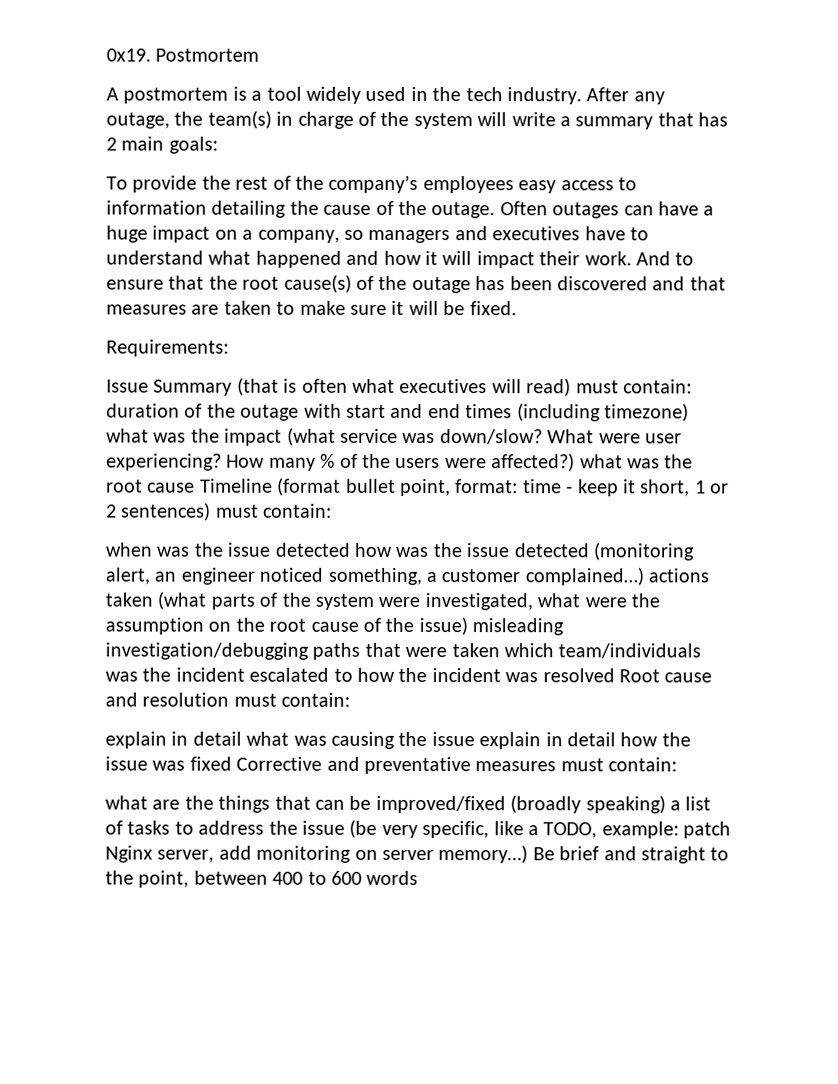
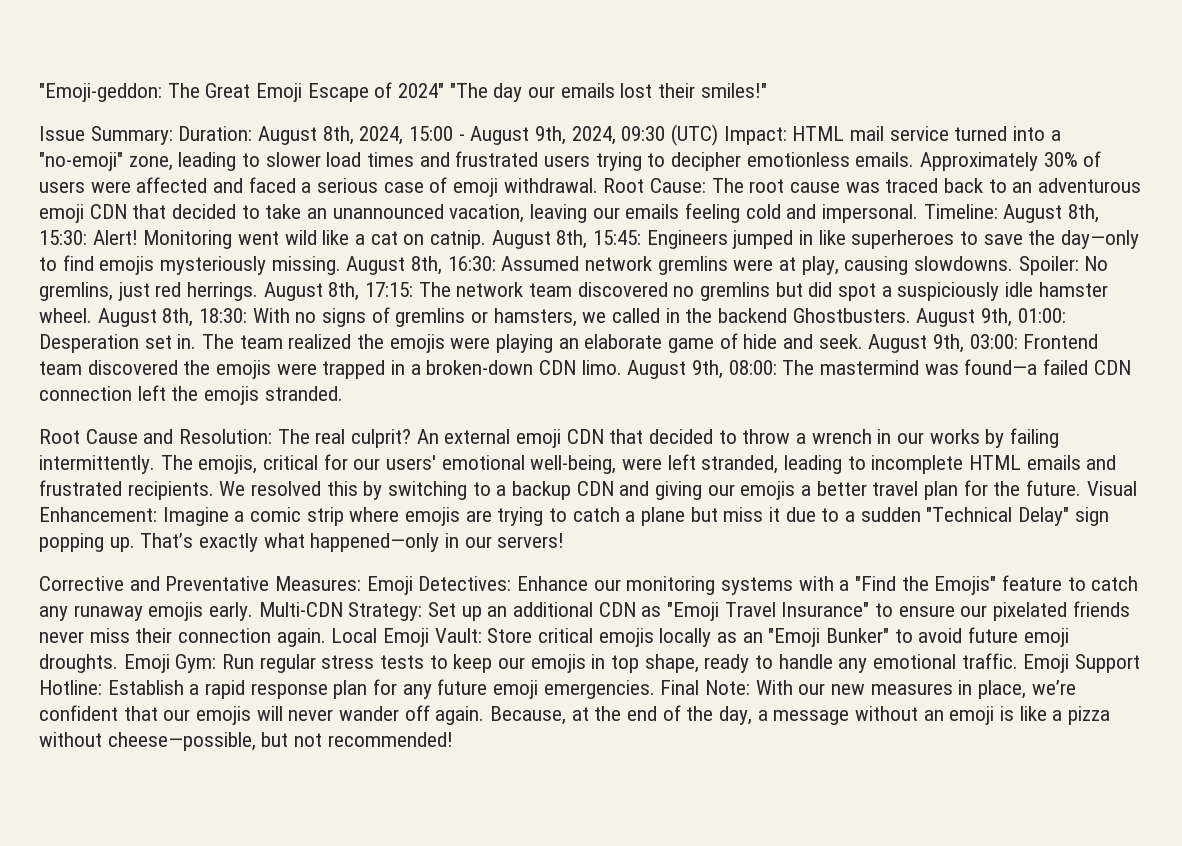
[106,48,260,62] [106,86,665,105] [106,110,729,130] [106,136,218,154] [106,174,637,194] [106,200,715,219] [106,225,649,244] [106,250,695,269] [106,274,726,294] [106,300,517,316] [106,339,229,357] [106,377,692,397] [106,403,689,422] [106,427,682,446] [106,453,694,472] [106,477,730,497] [106,502,333,521] [105,542,694,561] [105,567,710,586] [105,591,660,611] [105,616,565,636] [105,642,702,660] [105,667,713,683] [105,692,351,707] [105,731,691,750] [105,756,678,775] [105,795,712,814] [105,819,732,839] [105,845,730,864] [105,870,419,888] 0x19. Postmortem // A postmortem is a tool widely used in the tech industry. After any outage, the team(s) in charge of the system will write a summary that has 2 main goals: // To provide the rest of the company’s employees easy access to information detailing the cause of the outage. Often outages can have a huge impact on a company, so managers and executives have to understand what happened and how it will impact their work. And to ensure that the root cause(s) of the outage has been discovered and that measures are taken to make sure it will be fixed. // Requirements: // Issue Summary (that is often what executives will read) must contain: duration of the outage with start and end times (including timezone) what was the impact (what service was down/slow? What were user experiencing? How many % of the users were affected?) what was the root cause Timeline (format bullet point, format: time - keep it short, 1 or 2 sentences) must contain: // when was the issue detected how was the issue detected (monitoring alert, an engineer noticed something, a customer complained…) actions taken (what parts of the system were investigated, what were the assumption on the root cause of the issue) misleading investigation/debugging paths that were taken which team/individuals was the incident escalated to how the incident was resolved Root cause and resolution must contain: // explain in detail what was causing the issue explain in detail how the issue was fixed Corrective and preventative measures must contain: // what are the things that can be improved/fixed (broadly speaking) a list of tasks to address the issue (be very specific, like a TODO, example: patch Nginx server, add monitoring on server memory…) Be brief and straight to the point, between 400 to 600 words -> [39,82,767,102] [39,124,1061,146] [39,151,1102,171] [39,177,1142,197] [39,203,1100,223] [39,230,1140,249] [39,255,1109,275] [39,282,1108,301] [39,307,1066,327] [39,333,1099,353] [39,359,1131,379] [39,385,343,405] [39,428,1060,448] [39,454,1117,474] [39,480,1137,500] [39,507,1109,526] [39,533,565,552] [39,575,1139,595] [39,601,1130,621] [39,627,1069,647] [39,653,1141,673] [39,679,1076,699] [39,705,1111,725] [39,732,453,751] "Emoji-geddon: The Great Emoji Escape of 2024" "The day our emails lost their smiles!" // Issue Summary: Duration: August 8th, 2024, 15:00 - August 9th, 2024, 09:30 (UTC) Impact: HTML mail service turned into a "no-emoji" zone, leading to slower load times and frustrated users trying to decipher emotionless emails. Approximately 30% of users were affected and faced a serious case of emoji withdrawal. Root Cause: The root cause was traced back to an adventurous emoji CDN that decided to take an unannounced vacation, leaving our emails feeling cold and impersonal. Timeline: August 8th, 15:30: Alert! Monitoring went wild like a cat on catnip. August 8th, 15:45: Engineers jumped in like superheroes to save the day—only to find emojis mysteriously missing. August 8th, 16:30: Assumed network gremlins were at play, causing slowdowns. Spoiler: No gremlins, just red herrings. August 8th, 17:15: The network team discovered no gremlins but did spot a suspiciously idle hamster wheel. August 8th, 18:30: With no signs of gremlins or hamsters, we called in the backend Ghostbusters. August 9th, 01:00: Desperation set in. The team realized the emojis were playing an elaborate game of hide and seek. August 9th, 03:00: Frontend team discovered the emojis were trapped in a broken-down CDN limo. August 9th, 08:00: The mastermind was found—a failed CDN connection left the emojis stranded. // Root Cause and Resolution: The real culprit? An external emoji CDN that decided to throw a wrench in our works by failing intermittently. The emojis, critical for our users' emotional well-being, were left stranded, leading to incomplete HTML emails and frustrated recipients. We resolved this by switching to a backup CDN and giving our emojis a better travel plan for the future. Visual Enhancement: Imagine a comic strip where emojis are trying to catch a plane but miss it due to a sudden "Technical Delay" sign popping up. That’s exactly what happened—only in our servers! // Corrective and Preventative Measures: Emoji Detectives: Enhance our monitoring systems with a "Find the Emojis" feature to catch any runaway emojis early. Multi-CDN Strategy: Set up an additional CDN as "Emoji Travel Insurance" to ensure our pixelated friends never miss their connection again. Local Emoji Vault: Store critical emojis locally as an "Emoji Bunker" to avoid future emoji droughts. Emoji Gym: Run regular stress tests to keep our emojis in top shape, ready to handle any emotional traffic. Emoji Support Hotline: Establish a rapid response plan for any future emoji emergencies. Final Note: With our new measures in place, we’re confident that our emojis will never wander off again. Because, at the end of the day, a message without an emoji is like a pizza without cheese—possible, but not recommended!

